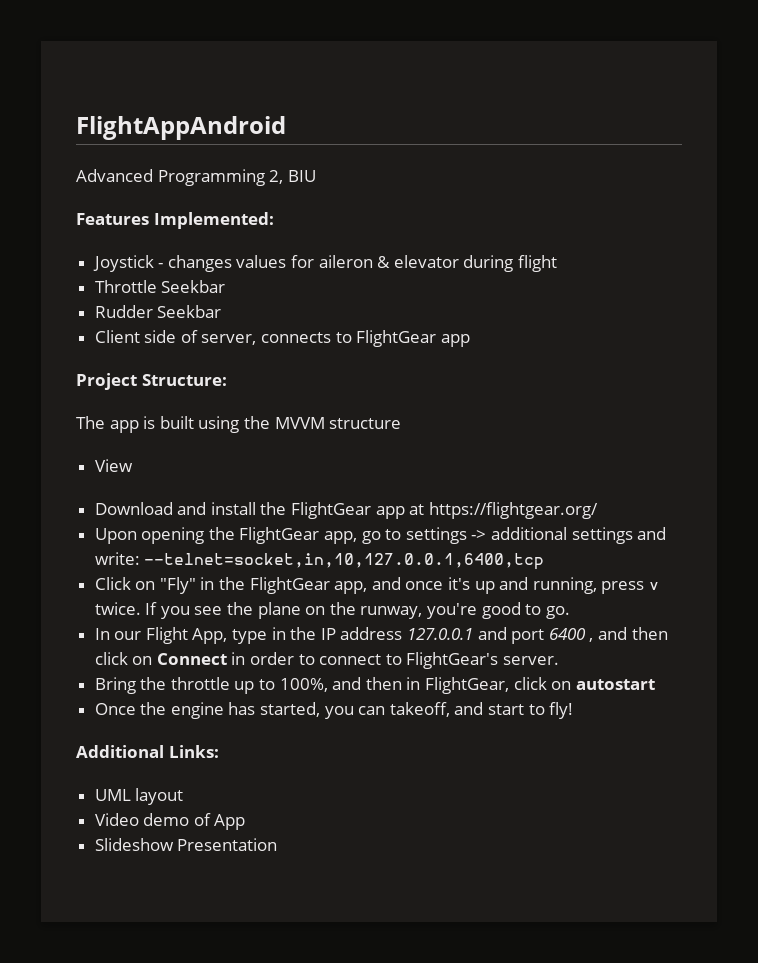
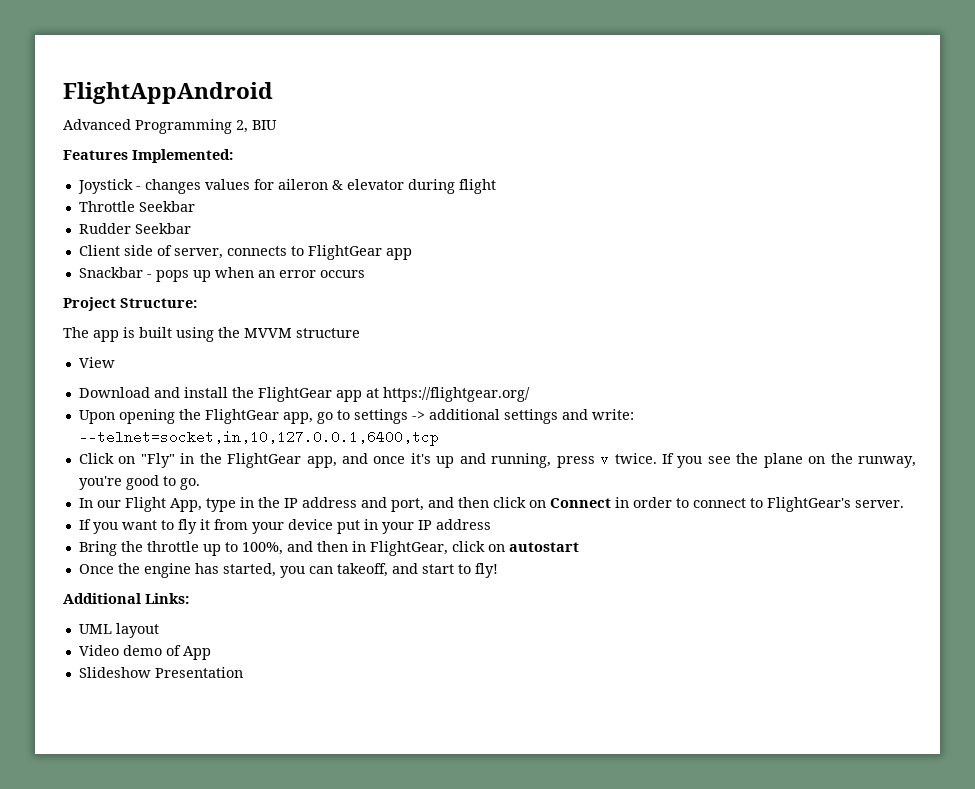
(470, 340) none -> [78,267,365,282] // Snackbar - pops up when an error occurs
[407,627,594,644] 127.0.0.1 and port 6400 , -> [360,497,424,512] and port,
(560, 660) none -> [78,519,491,534] // If you want to fly it from your device put in your IP address

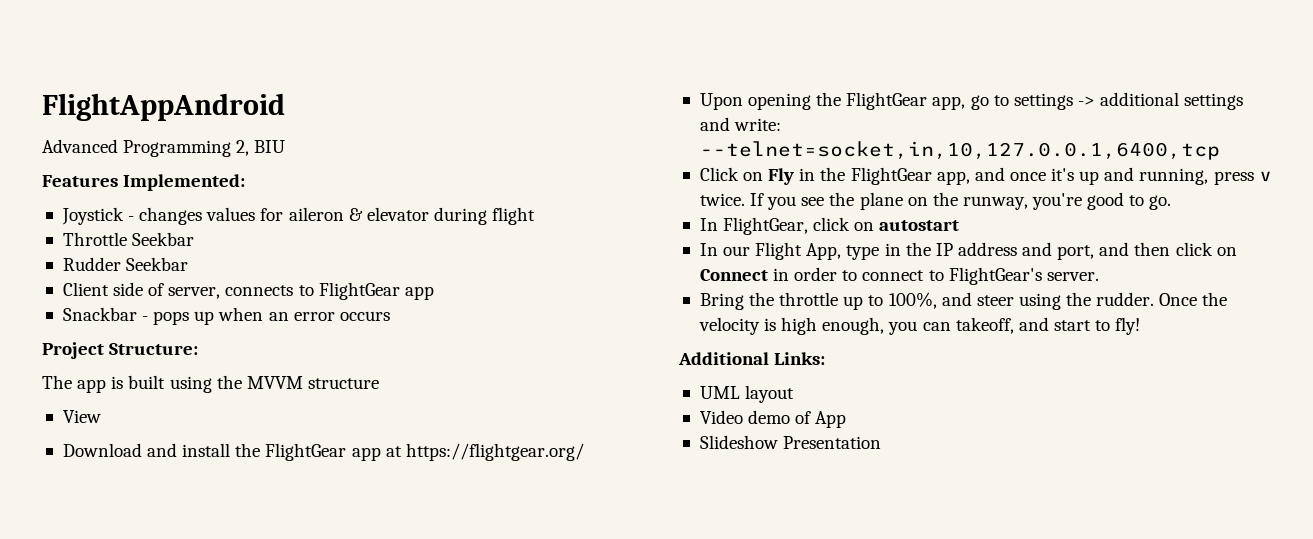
[140,453,175,468] "Fly" -> [768,168,795,185] Fly
(200, 484) none -> [699,217,960,235] // In FlightGear, click on autostart
[78,519,491,534] // If you want to fly it from your device put in your IP address -> (1099, 276) none
[316,541,579,556] [78,563,276,578] then in FlightGear, click on autostart // Once the engine has started, -> [976,292,1228,310] [698,317,885,335] steer using the rudder. Once the velocity is high enough,

